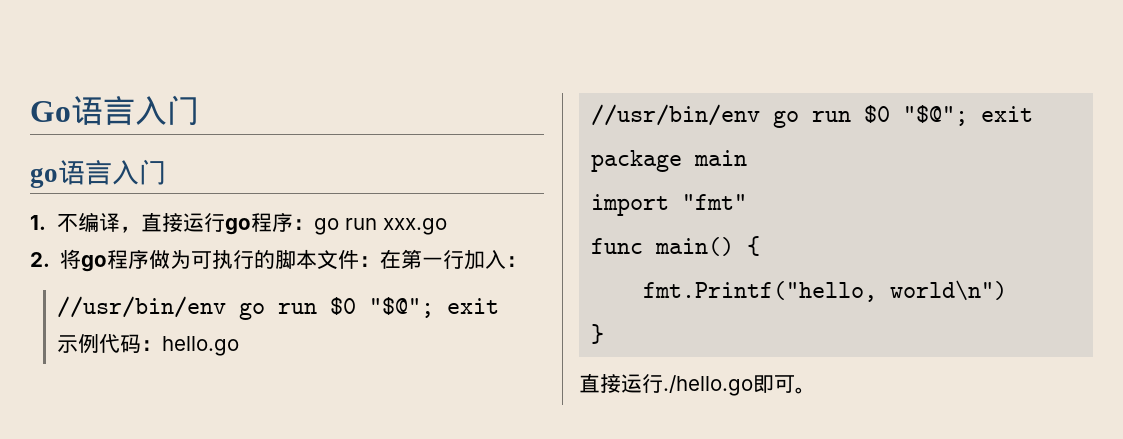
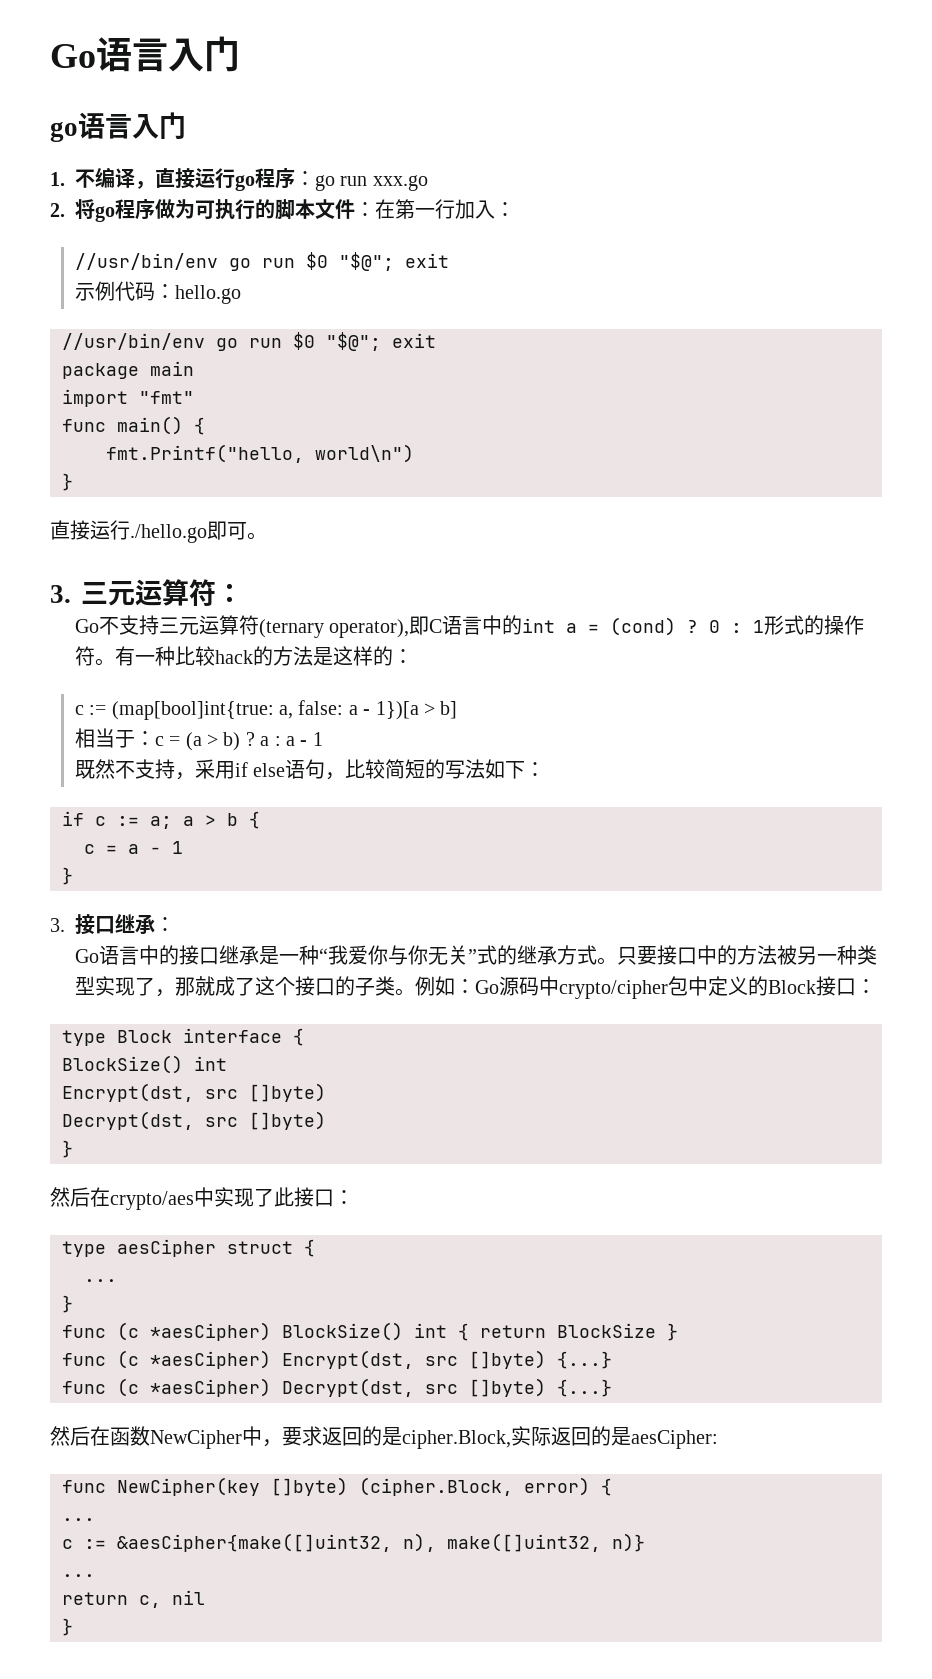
(816, 390) none -> [50,579,243,606] [74,615,865,638] [74,646,413,666] [74,700,458,720] [74,728,323,751] [74,759,546,780] [62,811,260,829] [84,841,183,854] [62,867,73,885] [50,913,175,935] [74,945,877,965] [74,976,876,999] [62,1028,304,1046] [62,1055,227,1074] [62,1083,326,1102] [62,1111,326,1130] [62,1140,73,1158] [50,1187,354,1210] [62,1239,315,1257] [84,1279,117,1282] [62,1295,73,1313] [62,1322,678,1341] [62,1350,612,1369] [62,1378,612,1397] [50,1426,718,1449] [62,1477,612,1496] [62,1518,95,1521] [62,1533,645,1552] [62,1574,95,1577] [62,1590,205,1608] [62,1618,73,1636] // 3.三元运算符： // Go不支持三元运算符(ternary operator),即C语言中的int a = (cond) ? 0 : 1形式的操作符。有一种比较hack的方法是这样的： // c := (map[bool]int{true: a, false: a - 1})[a > b] // 相当于：c = (a > b) ? a : a - 1 // 既然不支持，采用if else语句，比较简短的写法如下： // if c := a; a > b { // c = a - 1 // } // 3.接口继承： // Go语言中的接口继承是一种“我爱你与你无关”式的继承方式。只要接口中的方法被另一种类型实现了，那就成了这个接口的子类。例如：Go源码中crypto/cipher包中定义的Block接口： // type Block interface { // BlockSize() int // Encrypt(dst, src []byte) // Decrypt(dst, src []byte) // } // 然后在crypto/aes中实现了此接口： // type aesCipher struct { // ... // } // func (c *aesCipher) BlockSize() int { return BlockSize } // func (c *aesCipher) Encrypt(dst, src []byte) {...} // func (c *aesCipher) Decrypt(dst, src []byte) {...} // 然后在函数NewCipher中，要求返回的是cipher.Block,实际返回的是aesCipher: // func NewCipher(key []byte) (cipher.Block, error) { // ... // c := &aesCipher{make([]uint32, n), make([]uint32, n)} // ... // return c, nil // }

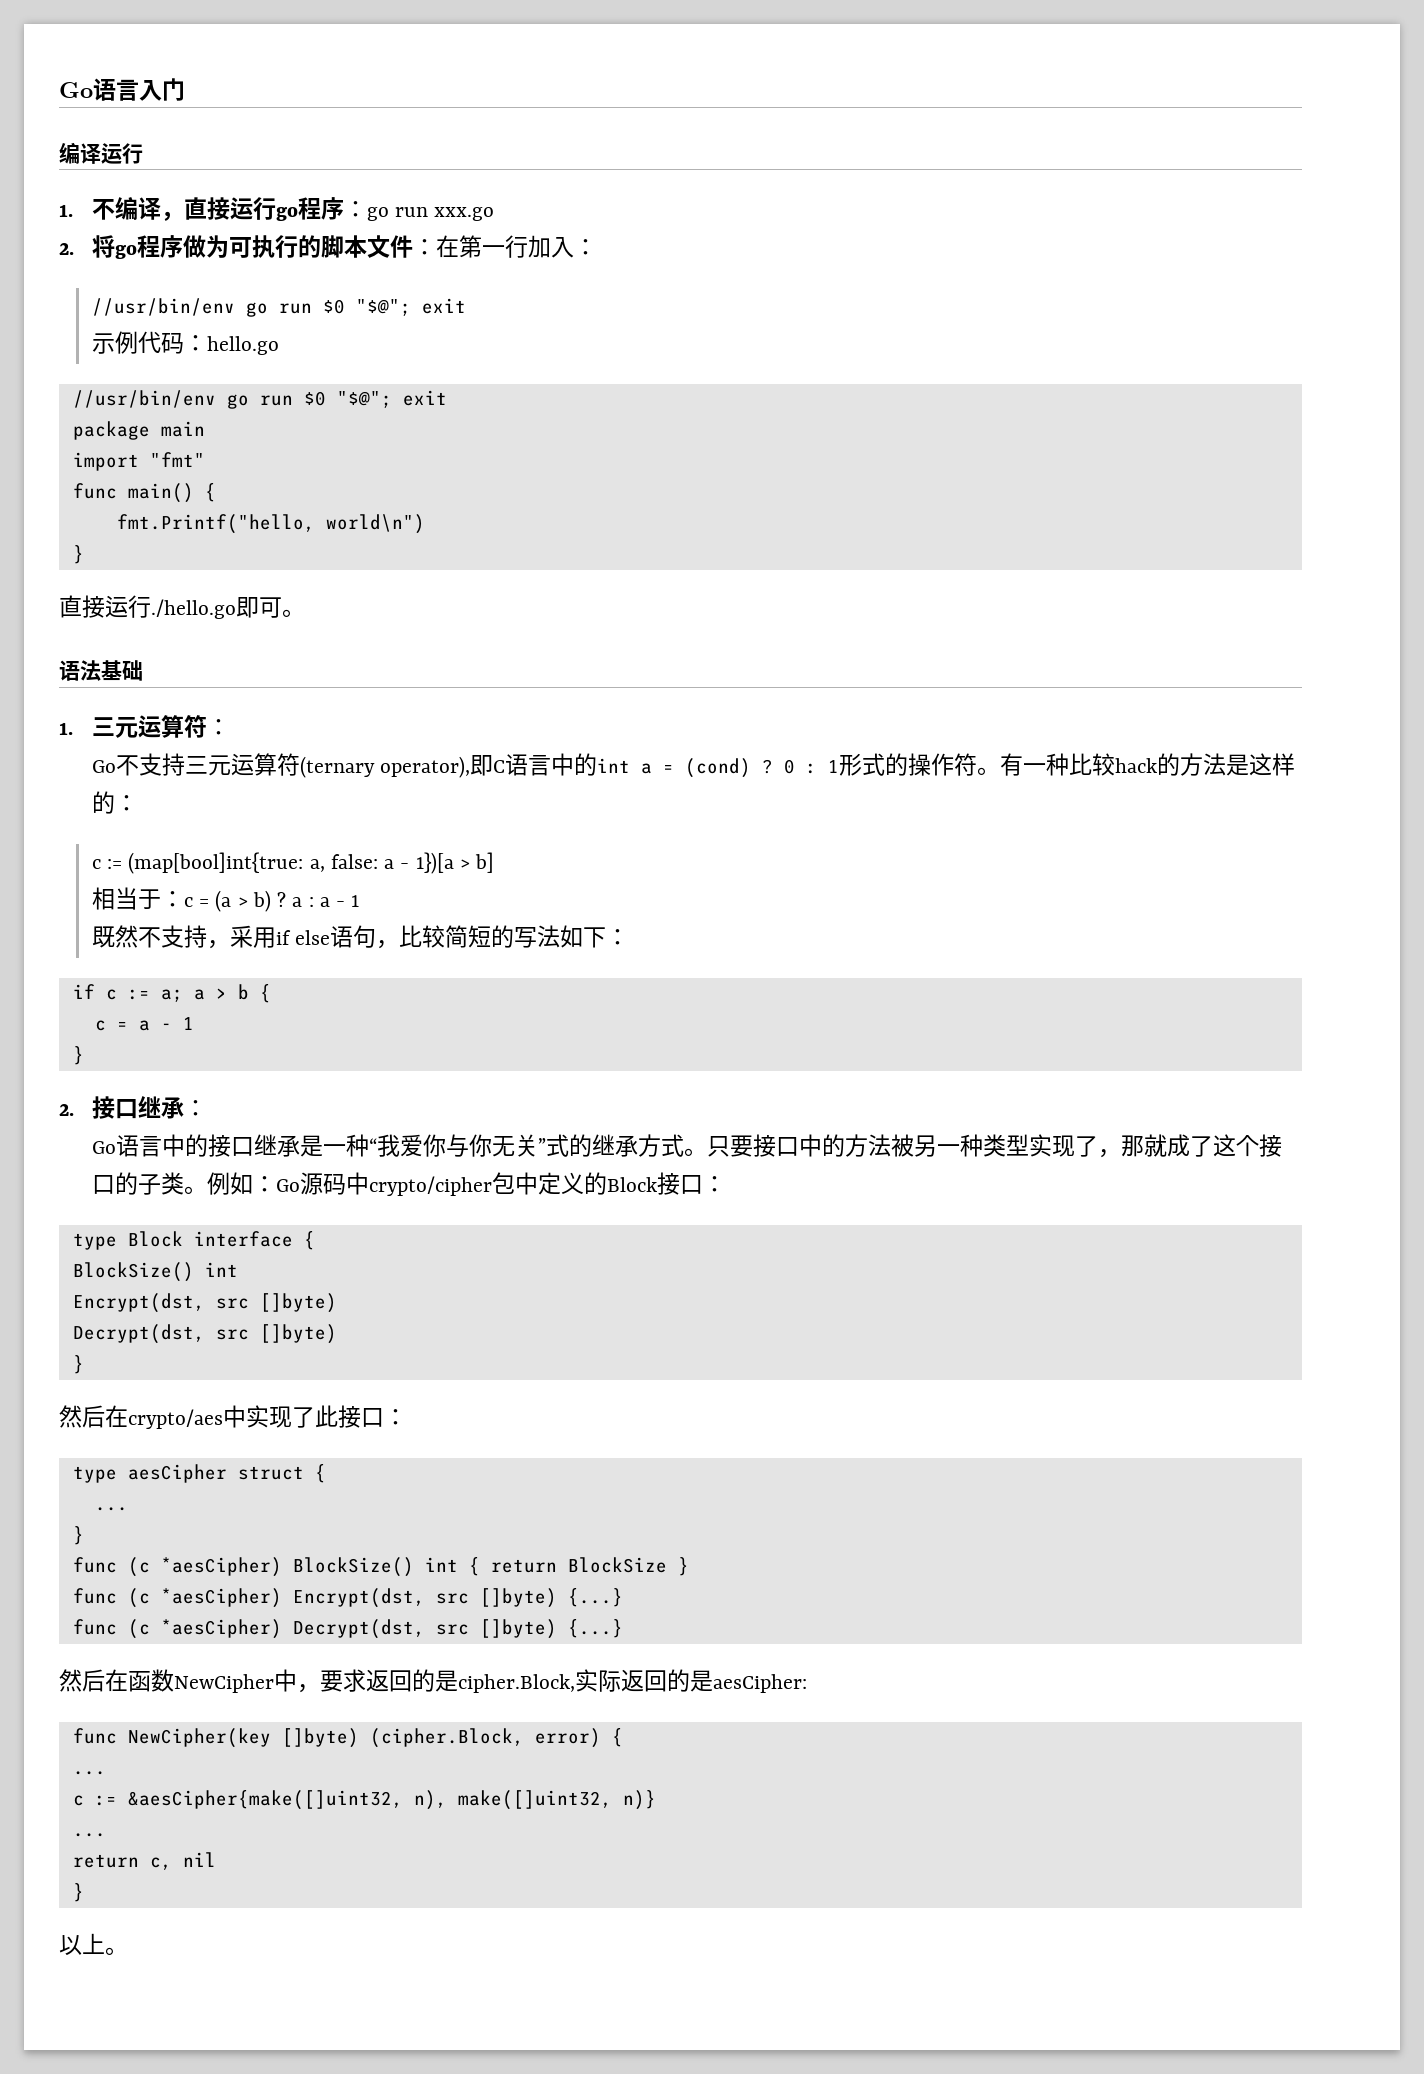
[50,112,186,142] go语言入门 -> [59,142,143,164] 编译运行
[50,585,71,603] 3. -> [59,660,143,681] [59,722,73,735] 语法基础 // 1.
[50,918,65,932] 3. -> [59,1104,74,1116] 2.
(73, 1627) none -> [59,1933,128,1956] // 以上。

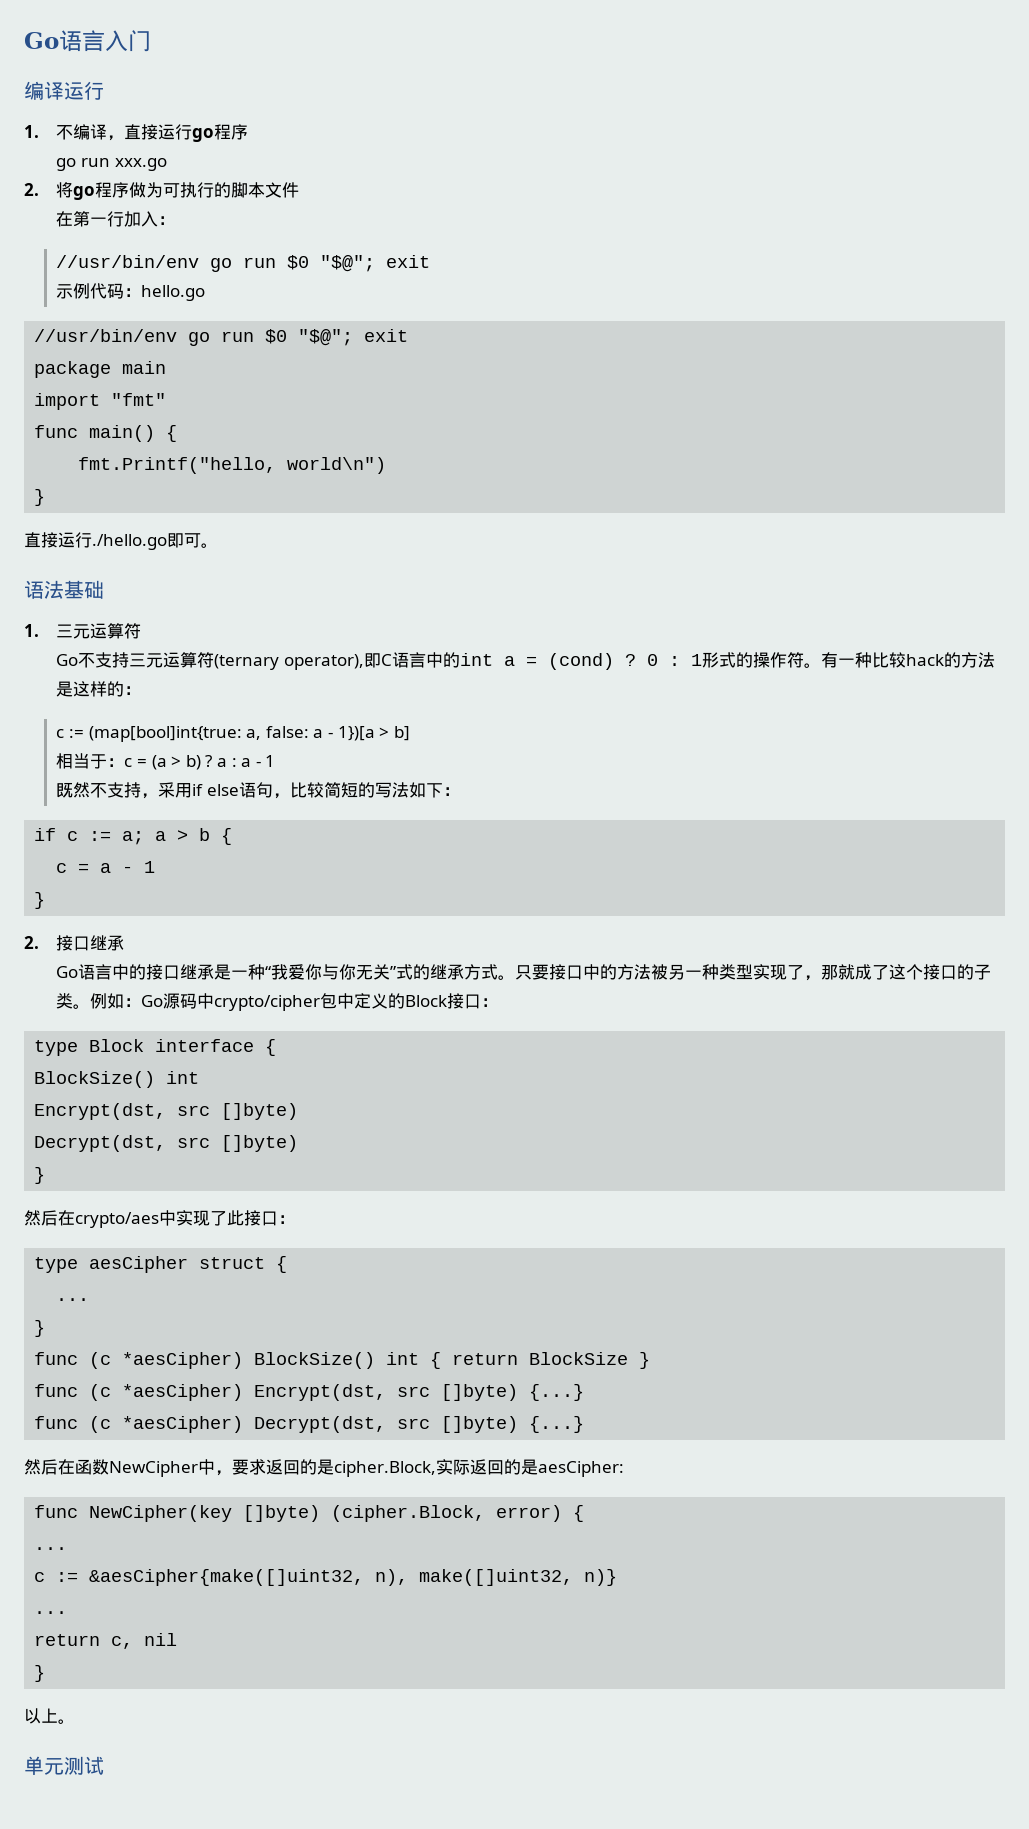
[344,201,368,217] ： -> (249, 132) //
[413,239,437,255] ： -> (300, 190) //
[207,719,231,735] ： -> (142, 631) none
[184,1100,208,1116] ： -> (125, 943) none
(128, 1951) none -> [24,1756,104,1775] // 单元测试

